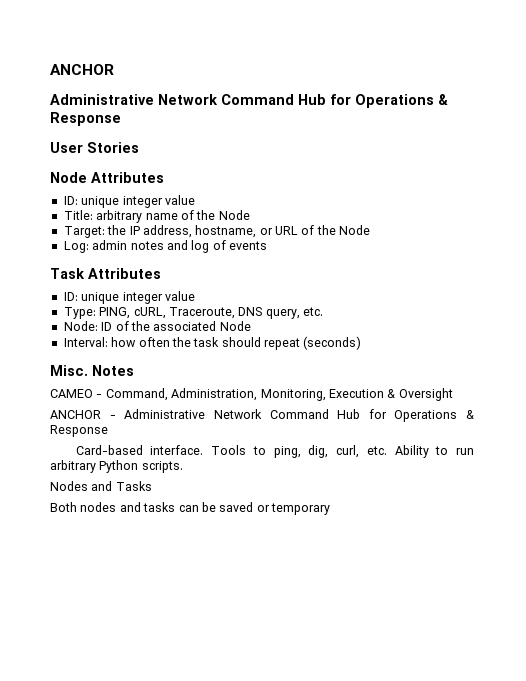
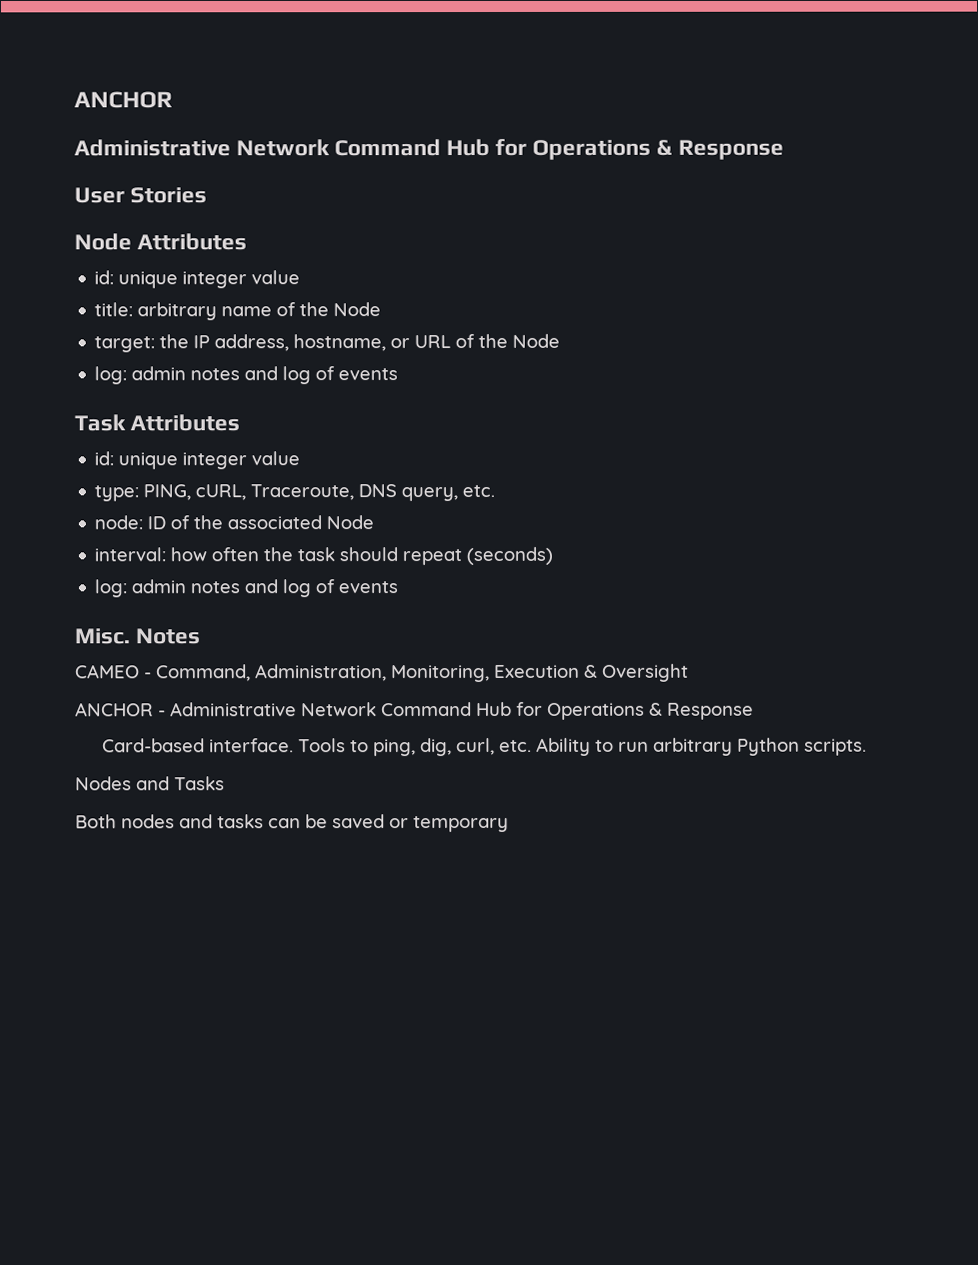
[63,195,195,208] [63,210,93,220] ID: unique integer value // Title: -> [94,270,301,289] [94,302,134,317] id: unique integer value // title:
[63,226,105,238] Target: -> [94,336,156,353] target:
[63,241,89,253] Log: -> [94,366,128,385] log:
[63,291,195,304] [63,307,96,319] ID: unique integer value // Type: -> [94,451,301,470] [94,485,140,502] id: unique integer value // type:
[63,321,98,331] Node: -> [94,515,144,530] node:
[63,337,108,347] Interval: -> [94,547,167,562] interval:
(362, 343) none -> [94,579,399,598] // log: admin notes and log of events

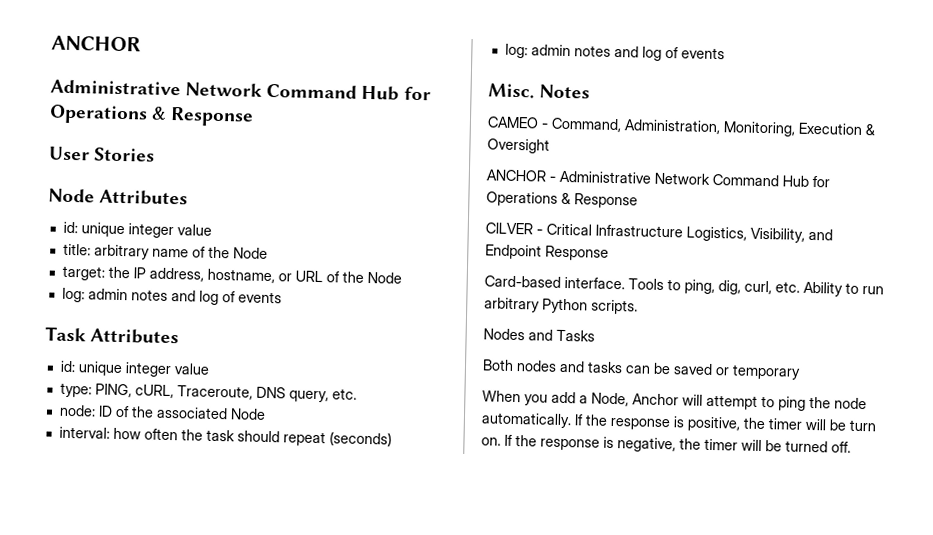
(754, 711) none -> [485,222,833,243] [485,244,609,261] // CILVER - Critical Infrastructure Logistics, Visibility, and Endpoint Response
(509, 824) none -> [482,390,867,411] [481,412,876,432] [481,434,851,453] // When you add a Node, Anchor will attempt to ping the node automatically. If the response is positive, the timer will be turn on. If the response is negative, the timer will be turned off.

